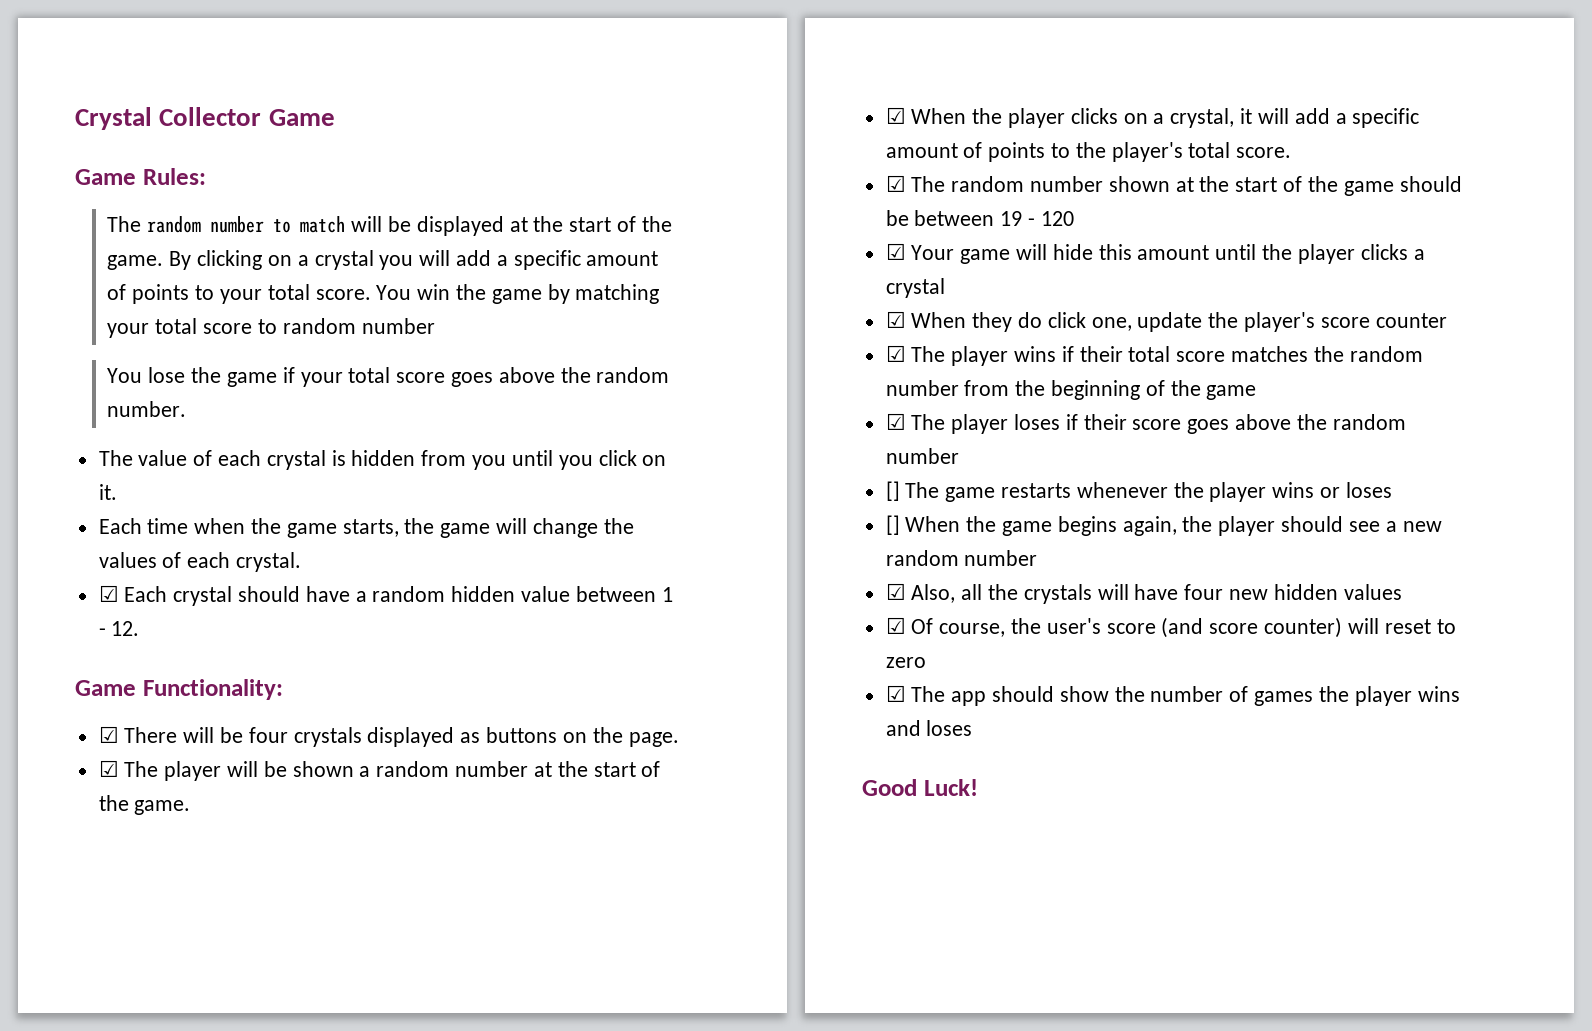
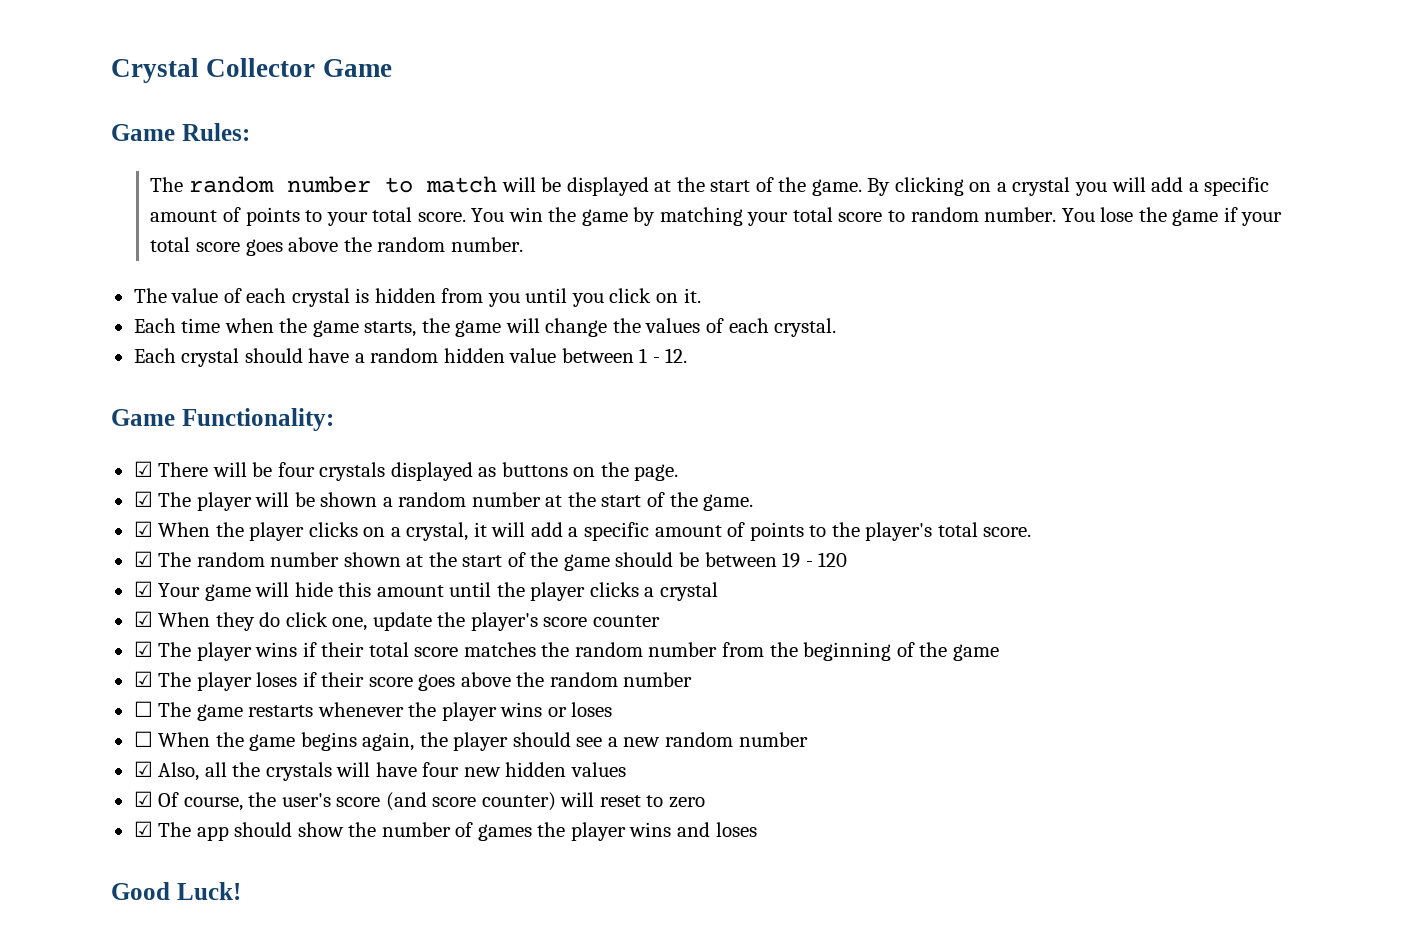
[361,318,435,334] number // -> [984,207,1057,222] number.
[98,585,119,602] ☑ -> (837, 327) none
[885,481,900,501] [] -> [133,701,153,717] ☐
[885,515,900,535] [] -> [133,731,153,747] ☐

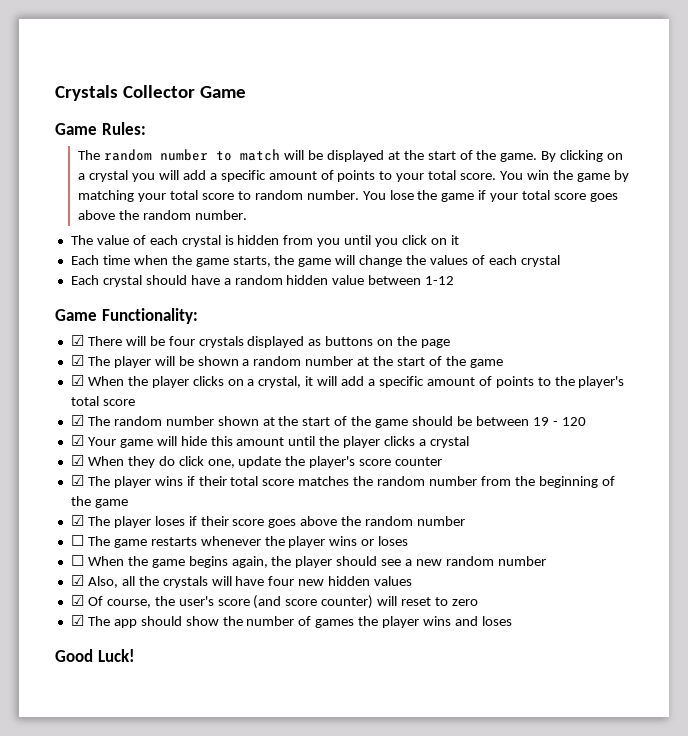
[111,58,199,83] Crystal -> [55,85,118,101] Crystals
[683,288,701,303] it. -> [450,235,459,245] it
[774,318,837,337] crystal. -> [520,255,560,267] crystal
[639,348,688,363] 1 - 12. -> [425,276,455,285] 1-12
[634,464,679,481] page. -> [421,339,451,348] page
[703,494,754,511] game. -> [469,359,503,368] game
[983,527,1032,537] score. -> [102,399,135,406] score

